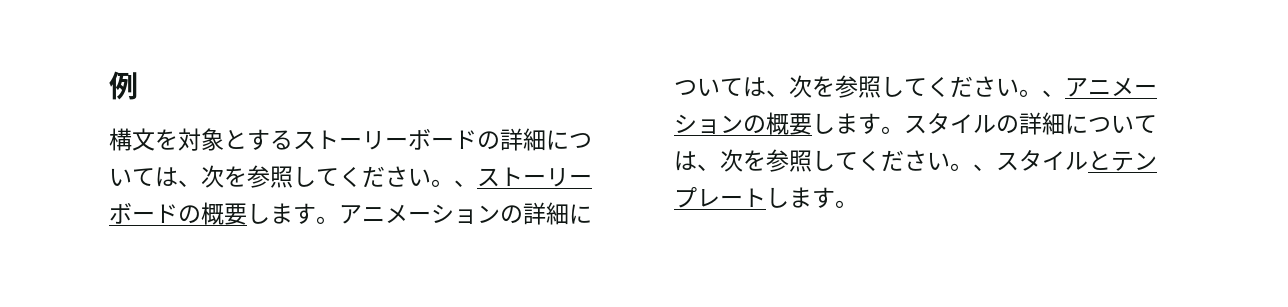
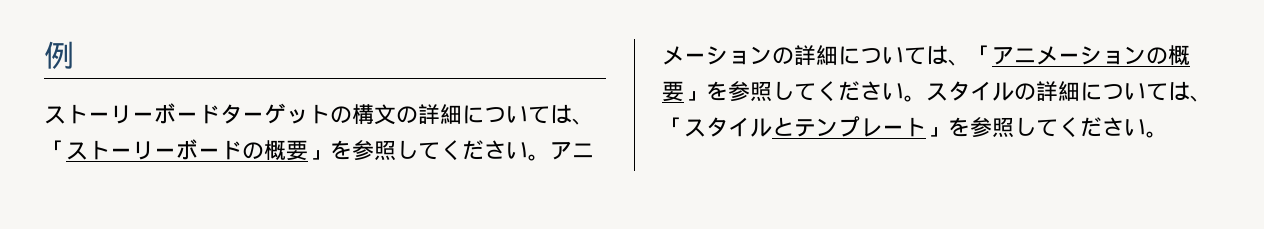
[109,128,592,151] [109,165,477,188] 構文を対象とするストーリーボードの詳細については、次を参照してください。、 -> [44,103,594,125] [44,140,66,158] ストーリーボードターゲットの構文の詳細については、「
[247,203,316,224] します -> [308,140,528,161] 」を参照してください
[789,75,1065,98] 次を参照してください。、 -> [970,45,992,63] 「
[812,113,881,134] します -> [684,81,904,102] 」を参照してください
[720,149,996,172] 次を参照してください。、 -> [662,117,684,135] 「
[766,187,835,208] します -> [926,117,1146,138] 」を参照してください

